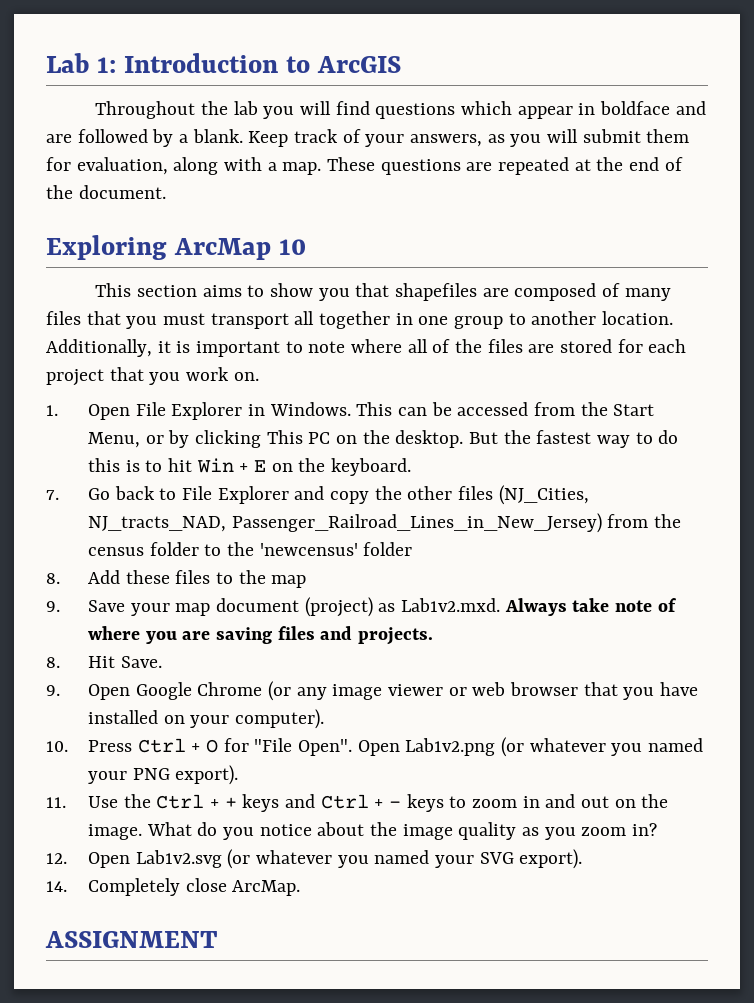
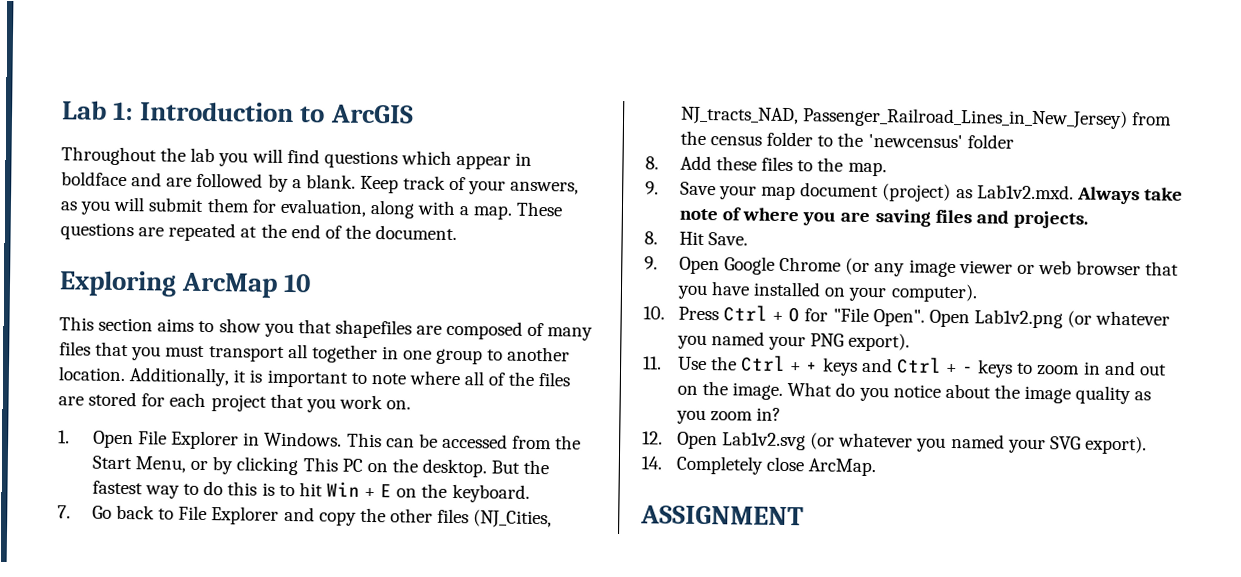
[271,575,307,588] map -> [847,161,887,177] map.

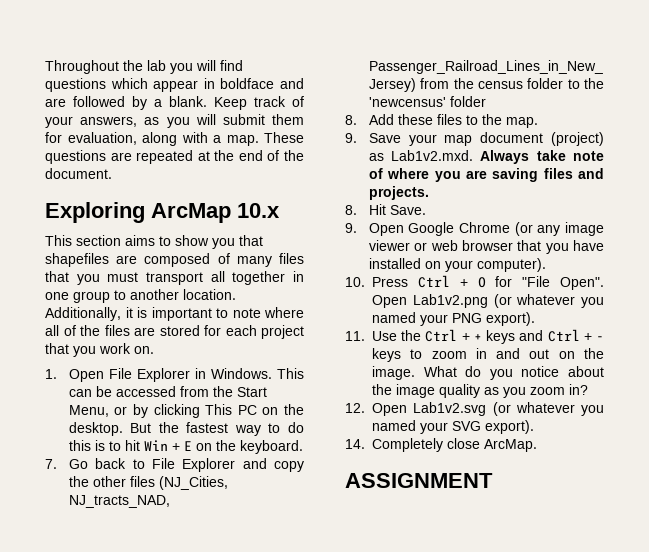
[61,100,414,124] Lab 1: Introduction to ArcGIS // -> (45, 67) none
[283,273,312,293] 10 -> [237,203,280,218] 10.x

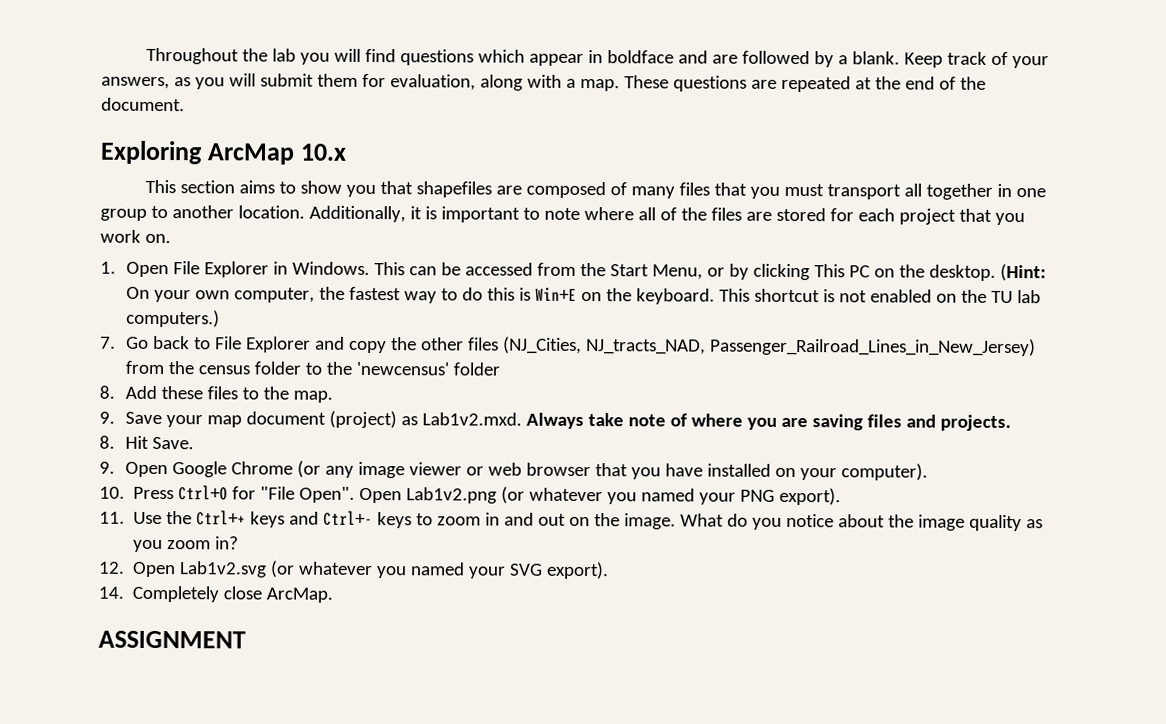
[130,423,152,433] But -> [999,263,1046,282] [125,286,315,303] (Hint: On your own computer,
[108,440,303,454] to hit Win + E on the keyboard. -> [534,286,1041,305] [125,309,220,328] Win+E on the keyboard. This shortcut is not enabled on the TU lab computers.)
[417,275,486,288] Ctrl + O -> [178,485,229,501] Ctrl+O
[425,329,604,344] Ctrl + + keys and Ctrl + - -> [196,510,374,528] Ctrl++ keys and Ctrl+-

